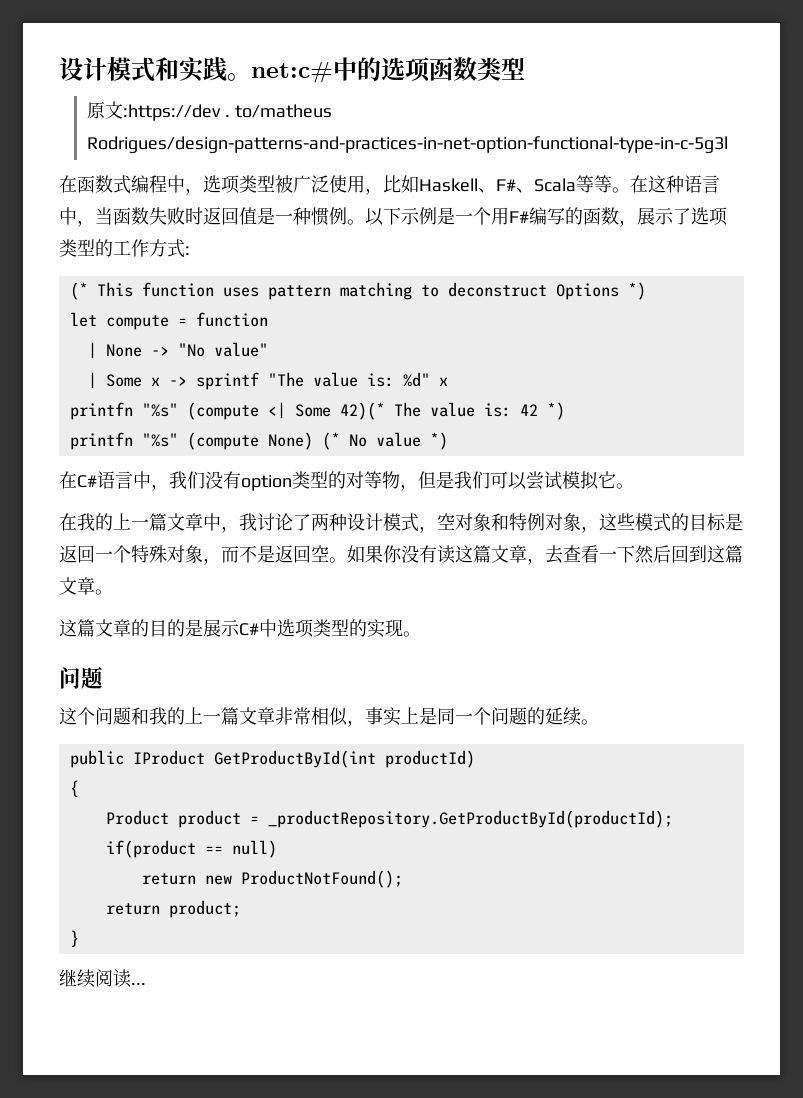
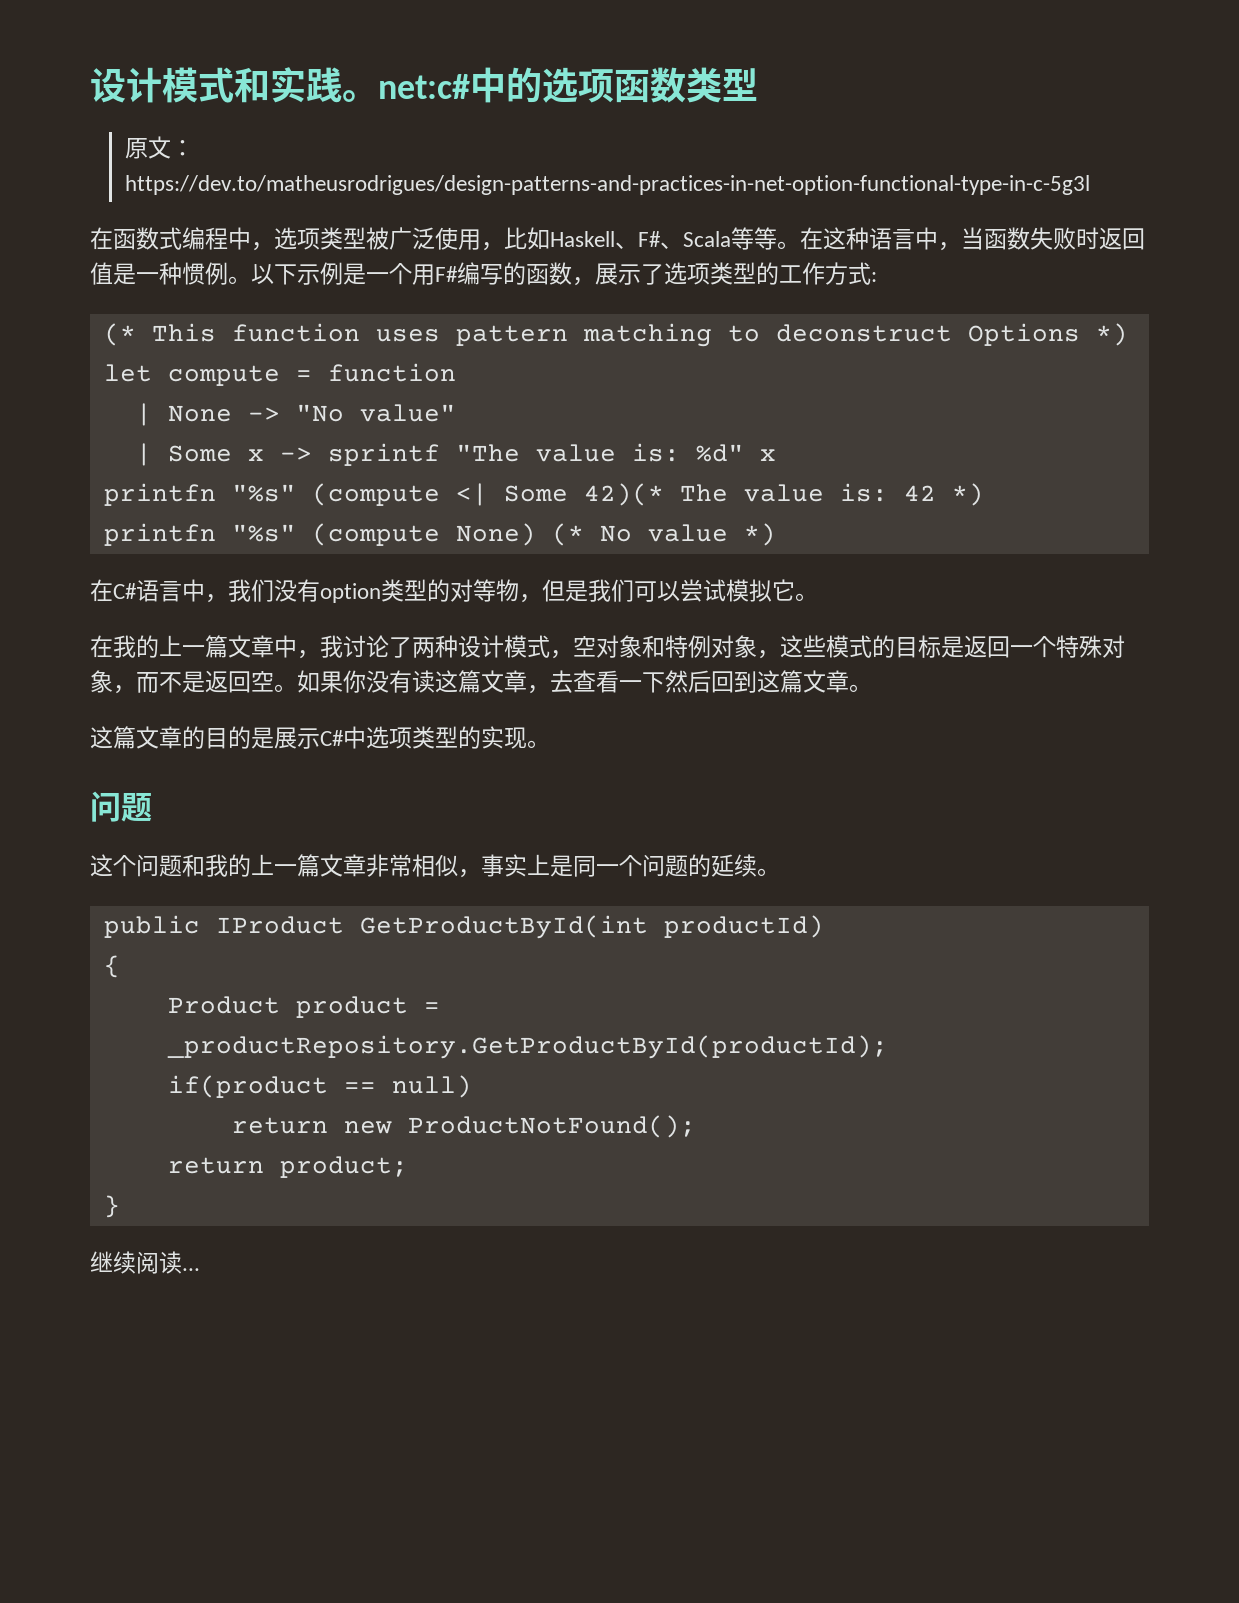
[122,104,332,121] [86,136,728,153] :https://dev . to/matheus Rodrigues/design-patterns-and-practices-in-net-option-functional-type-in-c-5g3l -> [171,140,195,156] [125,175,1091,195] ：https://dev.to/matheusrodrigues/design-patterns-and-practices-in-net-option-functional-type-in-c-5g3l

